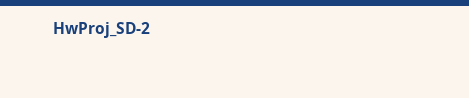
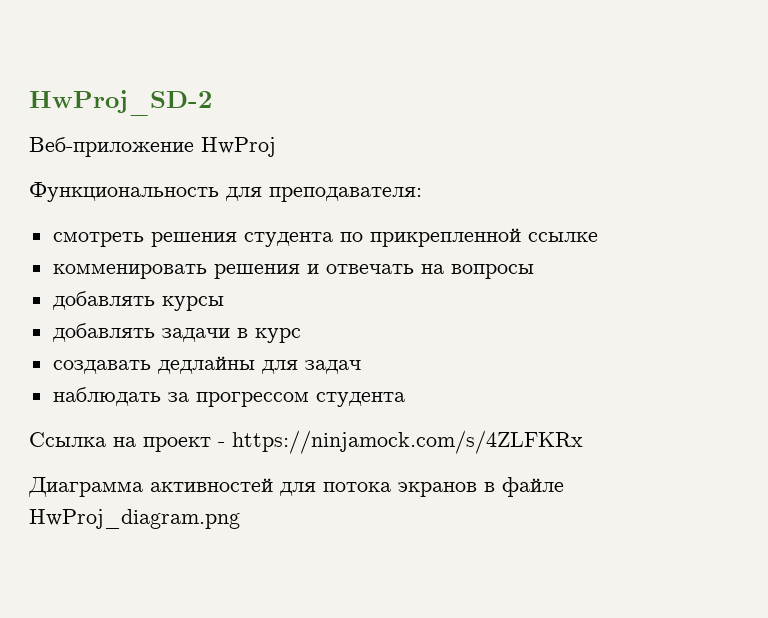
(150, 30) none -> [29,137,276,157] [29,182,422,202] [52,228,598,247] [52,264,534,279] [52,291,224,311] [52,323,301,343] [52,356,361,374] [52,387,405,407] [29,430,583,454] [28,477,564,497] [29,509,240,529] // Веб-приложение HwProj // Функциональность для преподавателя: // смотреть решения студента по прикрепленной ссылке // комменировать решения и отвечать на вопросы // добавлять курсы // добавлять задачи в курс // создавать дедлайны для задач // наблюдать за прогрессом студента // Ссылка на проект - https://ninjamock.com/s/4ZLFKRx // Диаграмма активностей для потока экранов в файле HwProj_diagram.png

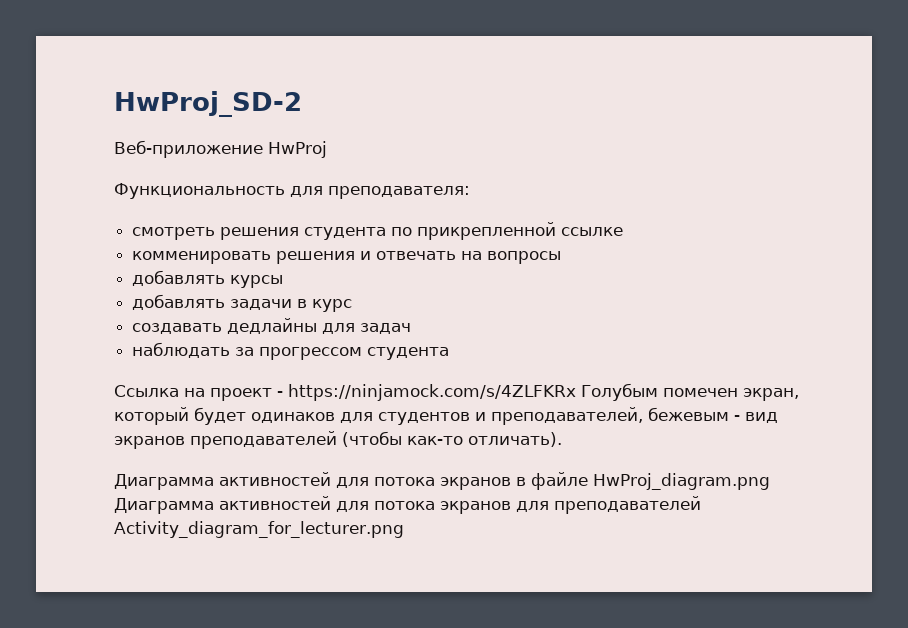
(583, 442) none -> [581,383,799,401] [114,407,778,425] [114,431,562,449] Голубым помечен экран, который будет одинаков для студентов и преподавателей, бежевым - вид экранов преподавателей (чтобы как-то отличать).
(240, 519) none -> [114,496,701,514] [114,521,404,538] Диаграмма активностей для потока экранов для преподавателей Activity_diagram_for_lecturer.png

